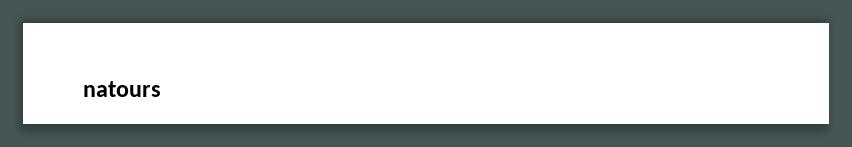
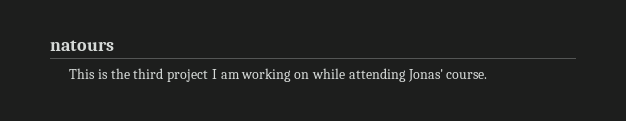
(161, 89) none -> [68,68,488,82] // This is the third project I am working on while attending Jonas' course.

